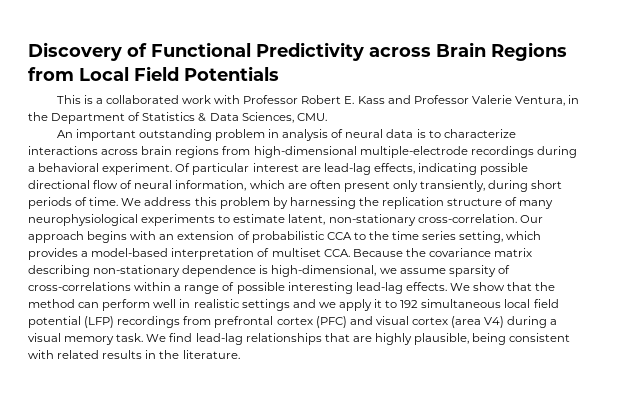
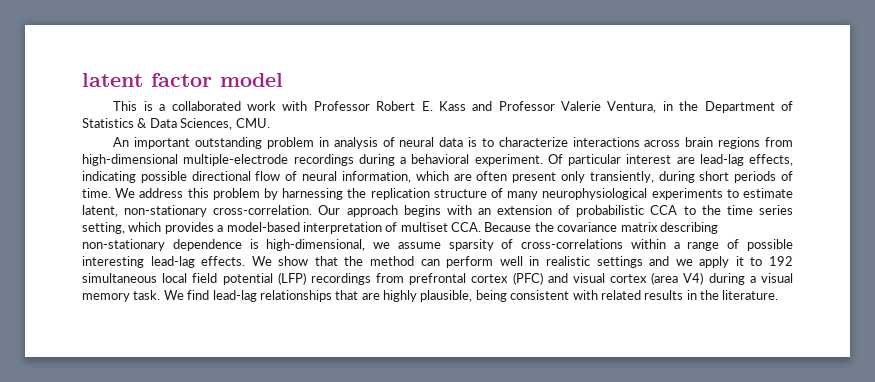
[28,42,567,61] [28,66,279,81] Discovery of Functional Predictivity across Brain Regions from Local Field Potentials -> [82,73,283,87] latent factor model

